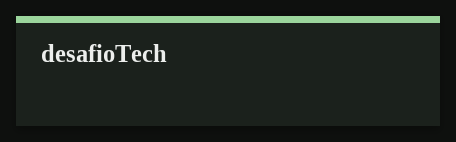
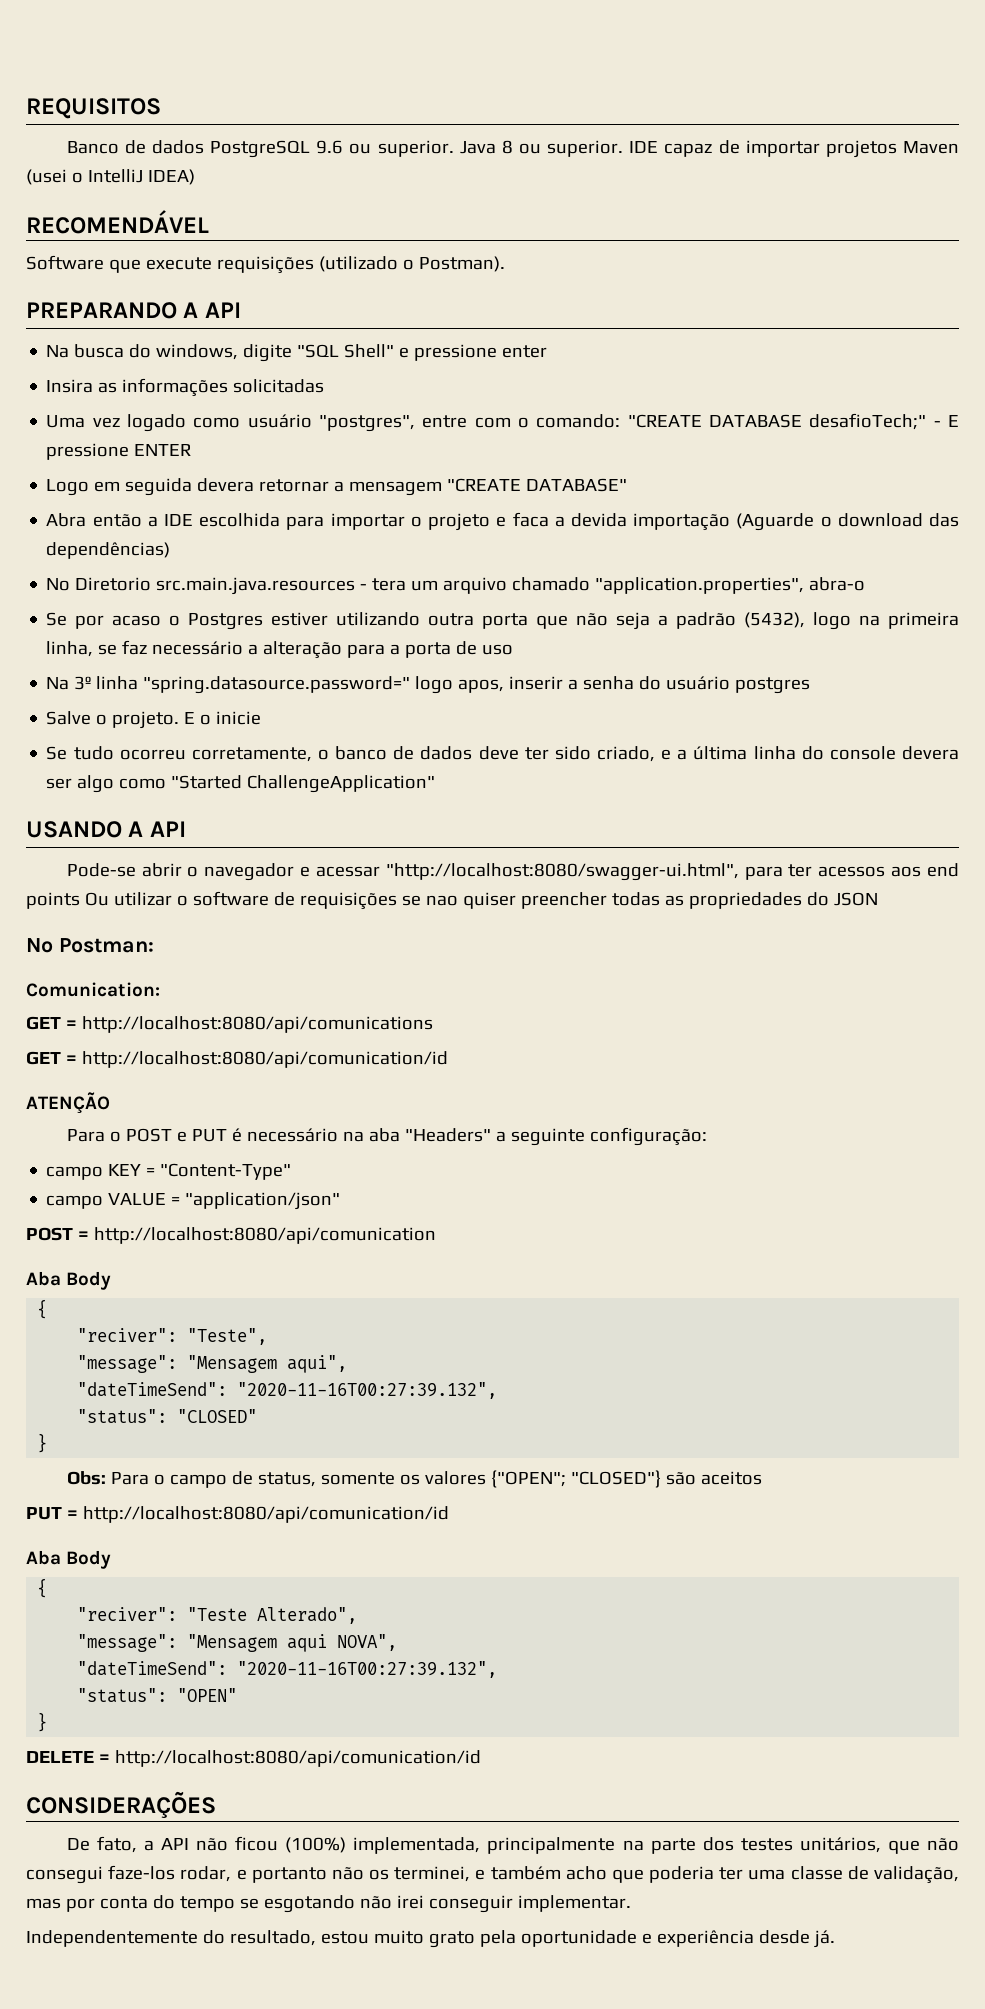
[41,44,167,62] desafioTech -> [26,98,161,119] [66,140,959,158] [26,169,195,185] [26,210,209,234] [26,255,505,274] [26,302,241,319] [46,344,548,362] [46,378,325,397] [46,413,959,432] [46,443,192,460] [46,478,628,496] [46,512,960,531] [46,542,171,559] [46,577,866,595] [46,612,960,630] [46,640,514,659] [46,676,811,694] [46,711,262,729] [46,746,960,762] [46,775,436,793] [26,821,186,838] [66,863,959,881] [26,891,878,910] [26,938,154,953] [26,982,160,997] [26,1016,433,1033] [26,1051,448,1068] [26,1092,110,1114] [66,1127,707,1146] [46,1163,292,1180] [46,1192,341,1210] [26,1227,436,1244] [26,1271,112,1290] [37,1299,48,1319] [77,1328,268,1345] [77,1355,348,1373] [77,1382,498,1399] [77,1409,258,1424] [37,1433,48,1453] [66,1470,762,1488] [26,1506,449,1523] [26,1550,112,1569] [37,1578,48,1598] [77,1607,358,1624] [77,1634,398,1652] [77,1661,498,1678] [77,1688,238,1703] [37,1712,48,1732] [26,1750,481,1767] [26,1791,216,1819] [66,1836,959,1854] [26,1865,959,1884] [26,1895,631,1913] [26,1930,835,1948] REQUISITOS // Banco de dados PostgreSQL 9.6 ou superior. Java 8 ou superior. IDE capaz de importar projetos Maven (usei o IntelliJ IDEA) // RECOMENDÁVEL // Software que execute requisições (utilizado o Postman). // PREPARANDO A API // Na busca do windows, digite "SQL Shell" e pressione enter // Insira as informações solicitadas // Uma vez logado como usuário "postgres", entre com o comando: "CREATE DATABASE desafioTech;" - E pressione ENTER // Logo em seguida devera retornar a mensagem "CREATE DATABASE" // Abra então a IDE escolhida para importar o projeto e faca a devida importação (Aguarde o download das dependências) // No Diretorio src.main.java.resources - tera um arquivo chamado "application.properties", abra-o // Se por acaso o Postgres estiver utilizando outra porta que não seja a padrão (5432), logo na primeira linha, se faz necessário a alteração para a porta de uso // Na 3º linha "spring.datasource.password=" logo apos, inserir a senha do usuário postgres // Salve o projeto. E o inicie // Se tudo ocorreu corretamente, o banco de dados deve ter sido criado, e a última linha do console devera ser algo como "Started ChallengeApplication" // USANDO A API // Pode-se abrir o navegador e acessar "http://localhost:8080/swagger-ui.html", para ter acessos aos end points Ou utilizar o software de requisições se nao quiser preencher todas as propriedades do JSON // No Postman: // Comunication: // GET = http://localhost:8080/api/comunications // GET = http://localhost:8080/api/comunication/id // ATENÇÃO // Para o POST e PUT é necessário na aba "Headers" a seguinte configuração: // campo KEY = "Content-Type" // campo VALUE = "application/json" // POST = http://localhost:8080/api/comunication // Aba Body // { // "reciver": "Teste", // "message": "Mensagem aqui", // "dateTimeSend": "2020-11-16T00:27:39.132", // "status": "CLOSED" // } // Obs: Para o campo de status, somente os valores {"OPEN"; "CLOSED"} são aceitos // PUT = http://localhost:8080/api/comunication/id // Aba Body // { // "reciver": "Teste Alterado", // "message": "Mensagem aqui NOVA", // "dateTimeSend": "2020-11-16T00:27:39.132", // "status": "OPEN" // } // DELETE = http://localhost:8080/api/comunication/id // CONSIDERAÇÕES // De fato, a API não ficou (100%) implementada, principalmente na parte dos testes unitários, que não consegui faze-los rodar, e portanto não os terminei, e também acho que poderia ter uma classe de validação, mas por conta do tempo se esgotando não irei conseguir implementar. // Independentemente do resultado, estou muito grato pela oportunidade e experiência desde já.

